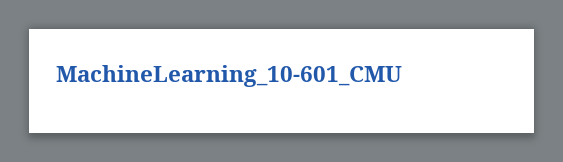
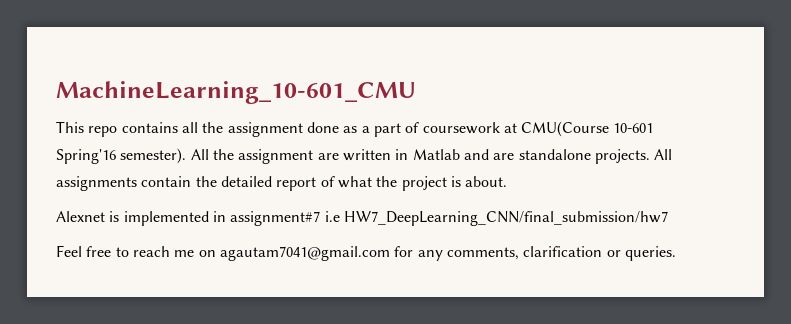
(402, 76) none -> [56,121,654,137] [56,148,673,164] [56,176,508,191] [56,211,668,226] [56,245,676,261] // This repo contains all the assignment done as a part of coursework at CMU(Course 10-601 Spring'16 semester). All the assignment are written in Matlab and are standalone projects. All assignments contain the detailed report of what the project is about. // Alexnet is implemented in assignment#7 i.e HW7_DeepLearning_CNN/final_submission/hw7 // Feel free to reach me on agautam7041@gmail.com for any comments, clarification or queries.

